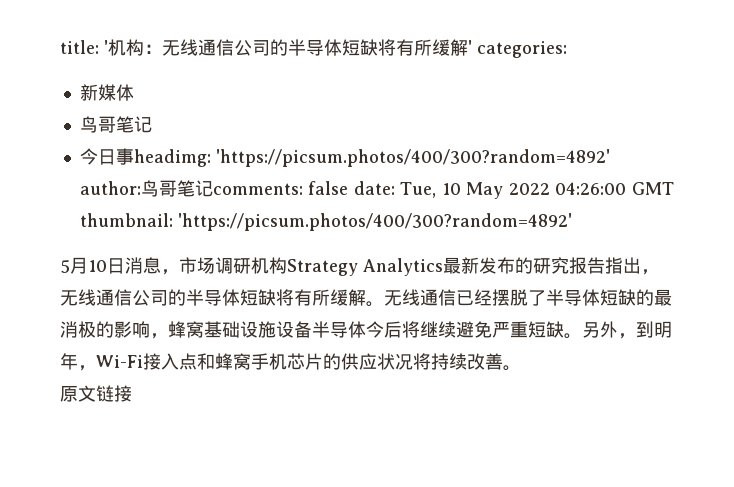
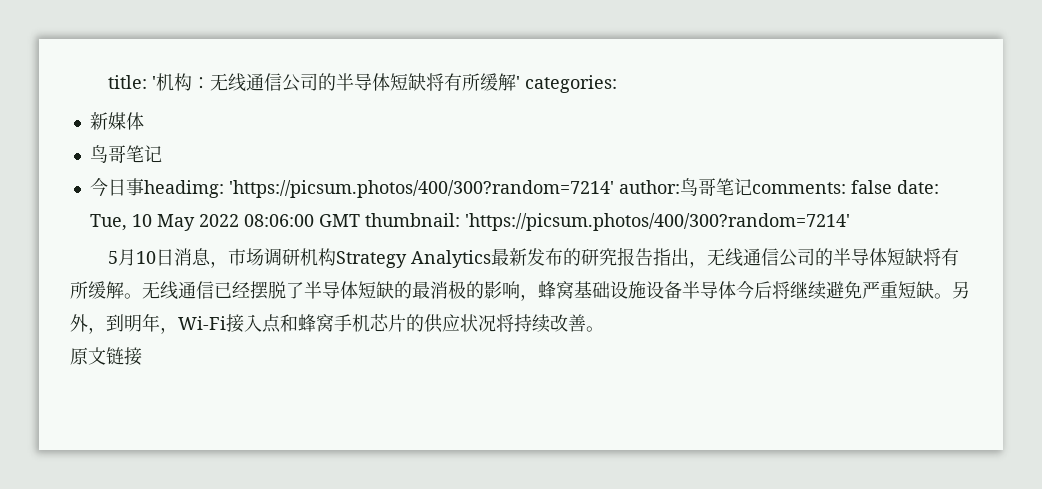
[215,149,610,167] 'https://picsum.photos/400/300?random=4892' -> [228,180,614,198] 'https://picsum.photos/400/300?random=7214'
[555,182,627,195] 04:26:00 -> [243,214,314,227] 08:06:00
[177,213,572,231] 'https://picsum.photos/400/300?random=4892' -> [464,213,850,231] 'https://picsum.photos/400/300?random=7214'

